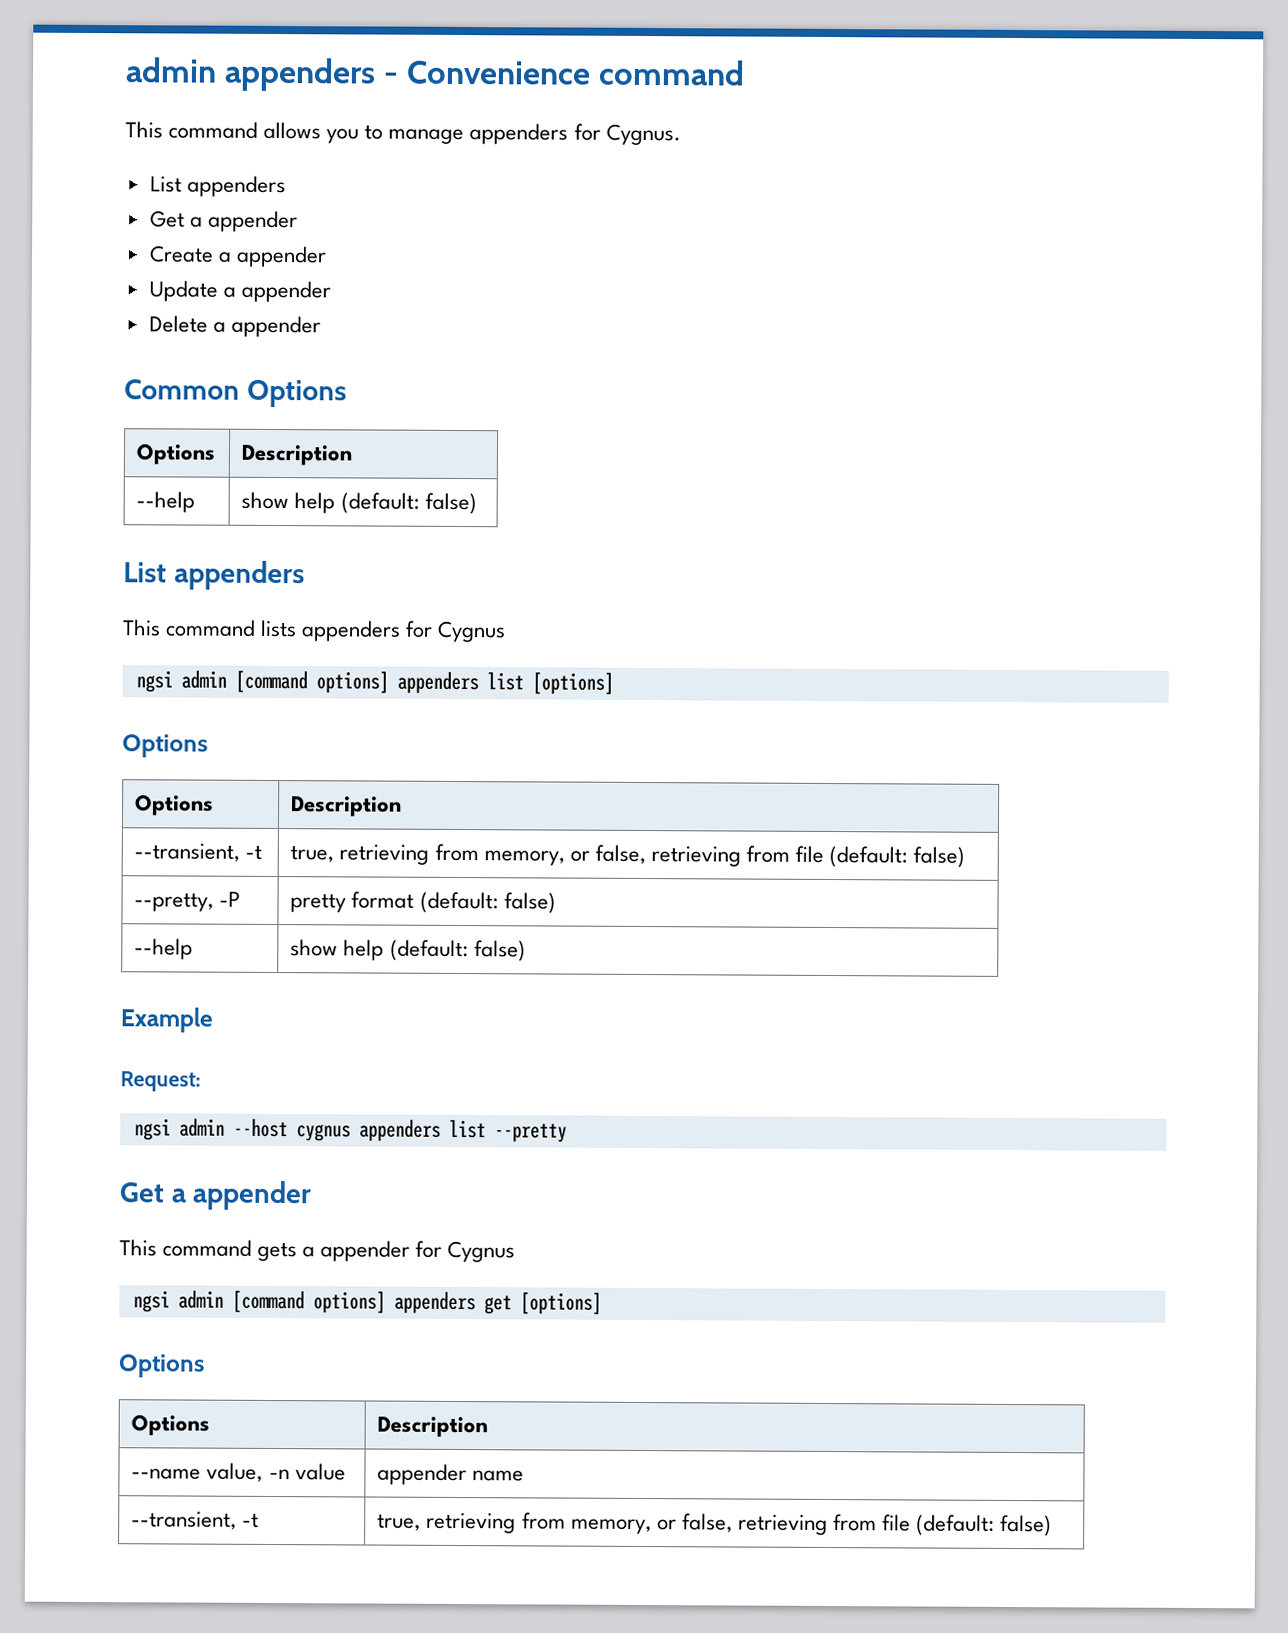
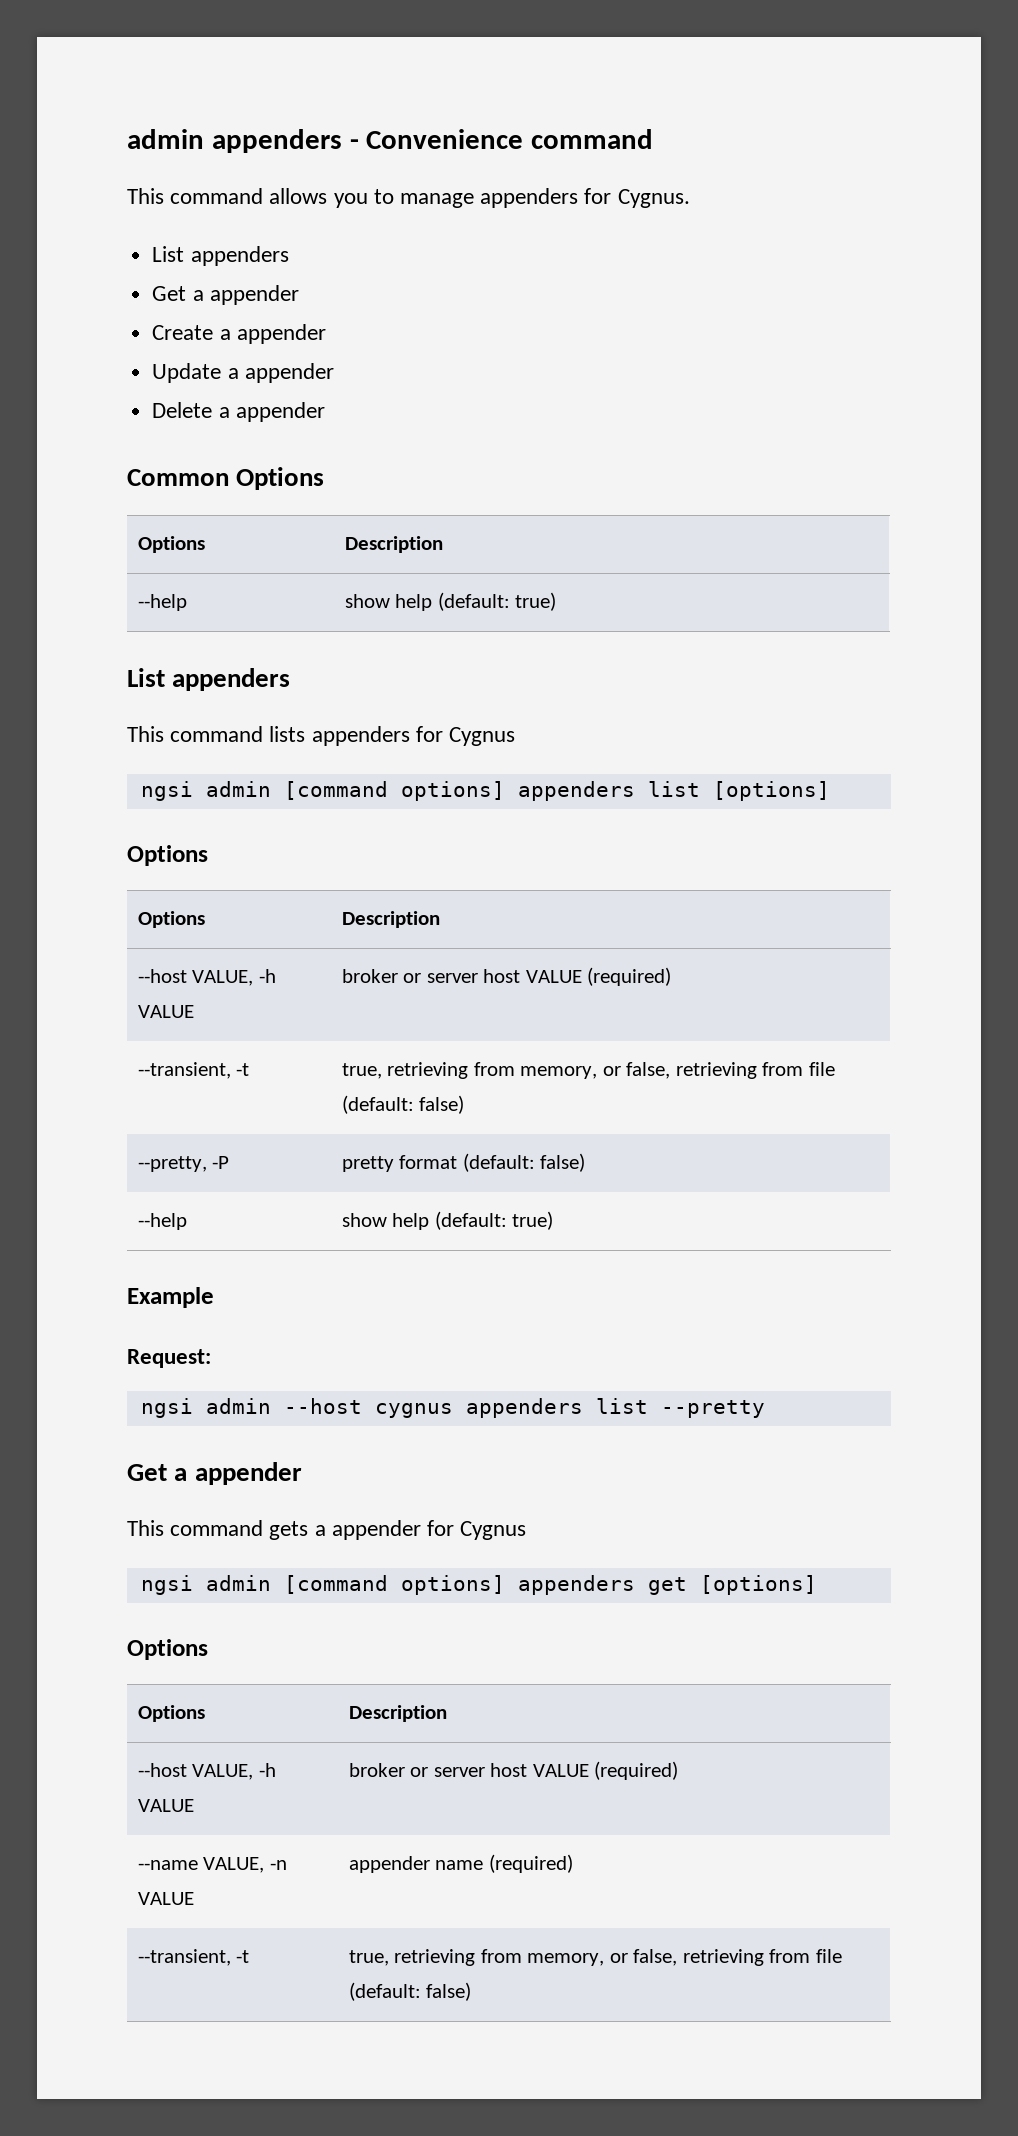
[424,492,477,515] false) -> [515,592,557,611] true)
(403, 806) none -> [137,969,276,986] [137,1005,194,1018] [341,967,672,986] // --host VALUE, -h VALUE | broker or server host VALUE (required)
[473,940,526,962] false) -> [512,1211,554,1230] true)
[131,1462,346,1482] --name value, -n value -> [137,1763,276,1780] [137,1799,194,1812] [348,1761,679,1780] [137,1857,287,1873] [137,1892,194,1905] --host VALUE, -h VALUE | broker or server host VALUE (required) // --name VALUE, -n VALUE
(525, 1476) none -> [488,1854,573,1873] (required)

